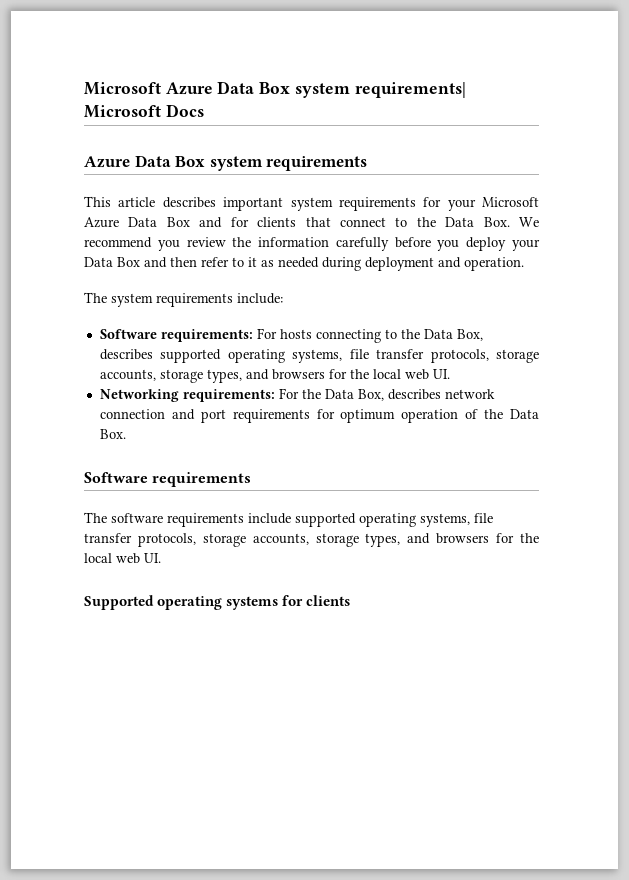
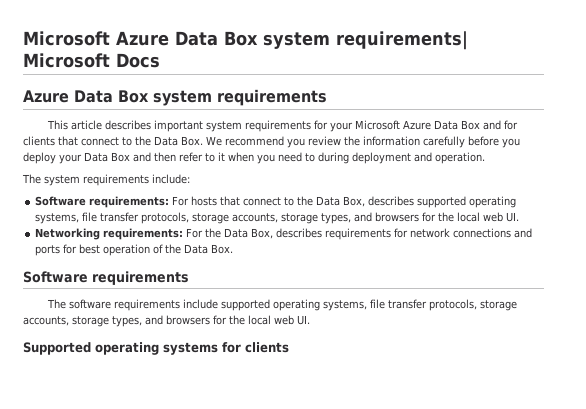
[261,257,319,268] as needed -> [228,152,315,164] when you need to
[315,329,381,343] connecting -> [220,196,282,206] that connect
[444,389,495,399] [99,409,396,423] network connection and port requirements for optimum -> [325,228,533,240] [35,244,101,256] requirements for network connections and ports for best

